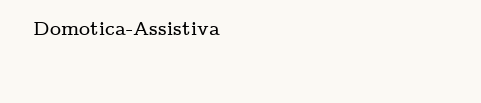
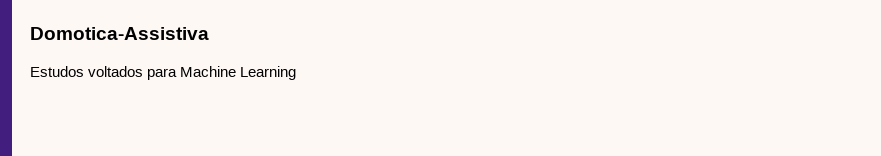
(220, 28) none -> [30,66,297,80] // Estudos voltados para Machine Learning

